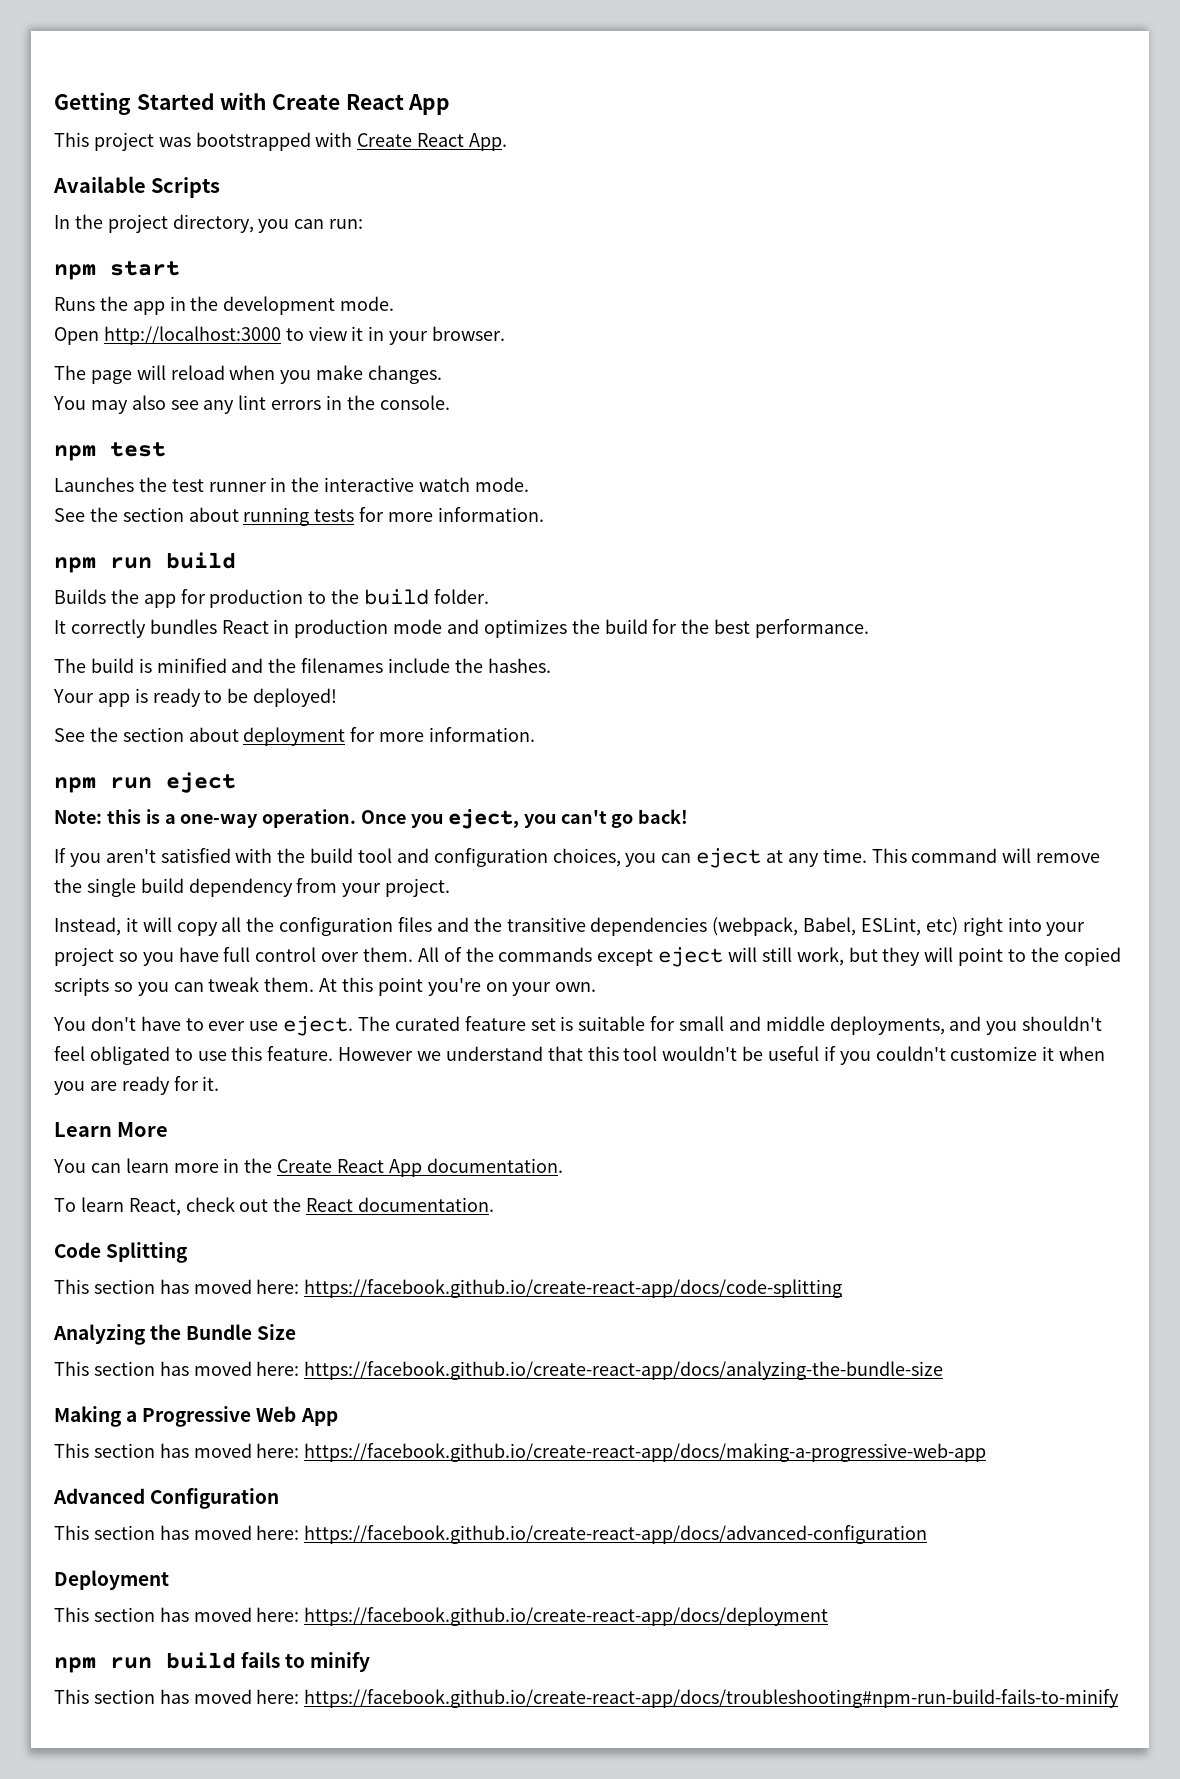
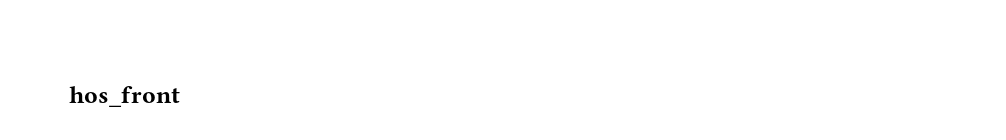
[54,92,451,115] [54,132,508,151] [53,176,221,198] [54,214,364,233] [54,261,180,280] [54,296,395,315] [54,326,506,345] [54,365,443,384] [53,395,450,414] [54,442,166,461] [54,477,529,492] [54,507,544,526] [54,552,236,573] [54,589,489,608] [54,619,870,638] [54,658,551,673] [53,688,338,707] [54,727,536,746] [54,772,236,793] [54,809,689,829] [54,848,1101,868] [54,878,451,897] [54,917,1086,936] [54,947,1121,967] [54,977,597,996] [53,1016,1103,1036] [54,1046,1106,1065] [54,1076,220,1095] [54,1122,169,1137] [53,1158,563,1177] [54,1197,495,1216] [54,1242,189,1263] [54,1279,843,1298] [53,1324,297,1345] [54,1361,944,1380] [54,1406,338,1427] [54,1443,987,1462] [53,1488,280,1509] [54,1525,928,1544] [54,1570,169,1590] [54,1607,829,1626] [54,1652,371,1673] [54,1689,1120,1708] Getting Started with Create React App // This project was bootstrapped with Create React App. // Available Scripts // In the project directory, you can run: // npm start // Runs the app in the development mode. // Open http://localhost:3000 to view it in your browser. // The page will reload when you make changes. // You may also see any lint errors in the console. // npm test // Launches the test runner in the interactive watch mode. // See the section about running tests for more information. // npm run build // Builds the app for production to the build folder. // It correctly bundles React in production mode and optimizes the build for the best performance. // The build is minified and the filenames include the hashes. // Your app is ready to be deployed! // See the section about deployment for more information. // npm run eject // Note: this is a one-way operation. Once you eject, you can't go back! // If you aren't satisfied with the build tool and configuration choices, you can eject at any time. This command will remove the single build dependency from your project. // Instead, it will copy all the configuration files and the transitive dependencies (webpack, Babel, ESLint, etc) right into your project so you have full control over them. All of the commands except eject will still work, but they will point to the copied scripts so you can tweak them. At this point you're on your own. // You don't have to ever use eject. The curated feature set is suitable for small and middle deployments, and you shouldn't feel obligated to use this feature. However we understand that this tool wouldn't be useful if you couldn't customize it when you are ready for it. // Learn More // You can learn more in the Create React App documentation. // To learn React, check out the React documentation. // Code Splitting // This section has moved here: https://facebook.github.io/create-react-app/docs/code-splitting // Analyzing the Bundle Size // This section has moved here: https://facebook.github.io/create-react-app/docs/analyzing-the-bundle-size // Making a Progressive Web App // This section has moved here: https://facebook.github.io/create-react-app/docs/making-a-progressive-web-app // Advanced Configuration // This section has moved here: https://facebook.github.io/create-react-app/docs/advanced-configuration // Deployment // This section has moved here: https://facebook.github.io/create-react-app/docs/deployment // npm run build fails to minify // This section has moved here: https://facebook.github.io/create-react-app/docs/troubleshooting#npm-run-build-fails-to-minify -> [69,86,180,107] hos_front

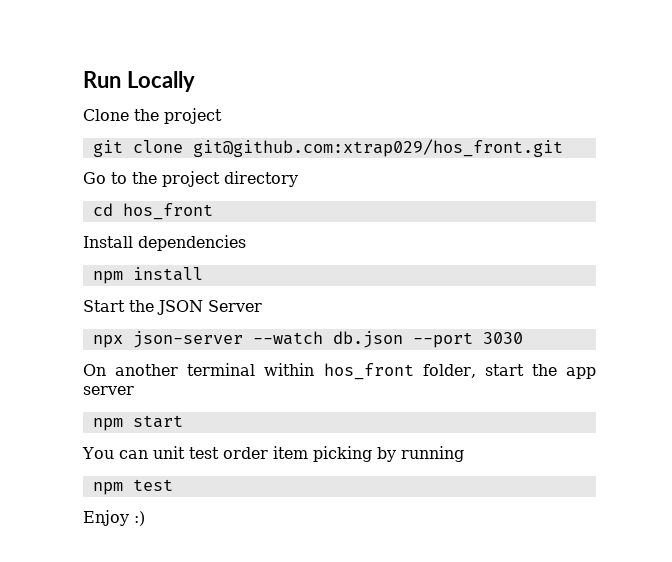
[69,86,180,107] hos_front -> [83,71,195,92] [83,108,222,124] [92,139,563,157] [83,171,298,187] [92,203,213,220] [83,235,246,251] [92,267,203,284] [83,300,262,315] [92,331,523,348] [83,363,596,380] [83,386,134,395] [92,415,183,431] [82,446,464,462] [92,479,173,495] [83,510,145,526] Run Locally // Clone the project // git clone git@github.com:xtrap029/hos_front.git // Go to the project directory // cd hos_front // Install dependencies // npm install // Start the JSON Server // npx json-server --watch db.json --port 3030 // On another terminal within hos_front folder, start the app server // npm start // You can unit test order item picking by running // npm test // Enjoy :)

